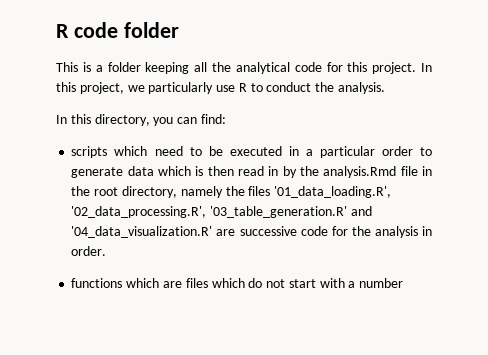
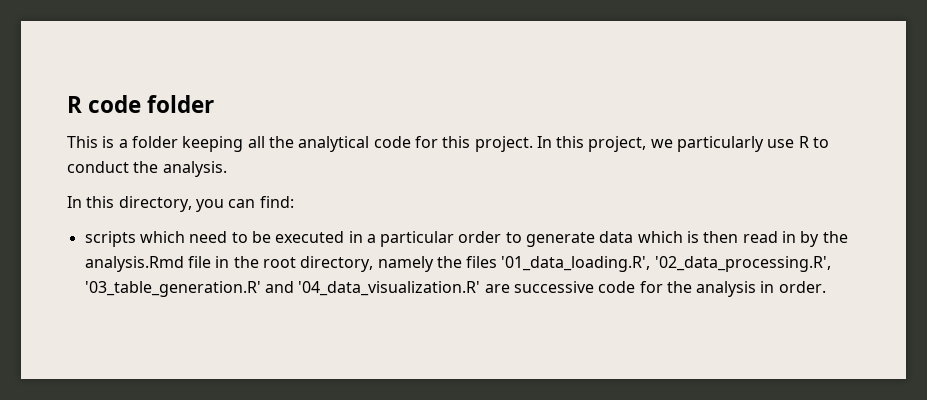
[71,278,404,288] // functions which are files which do not start with a number -> (826, 287) none

